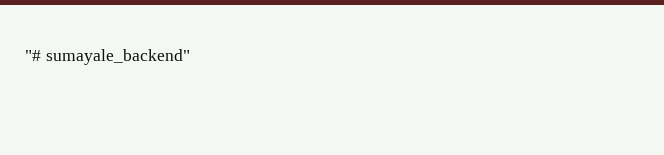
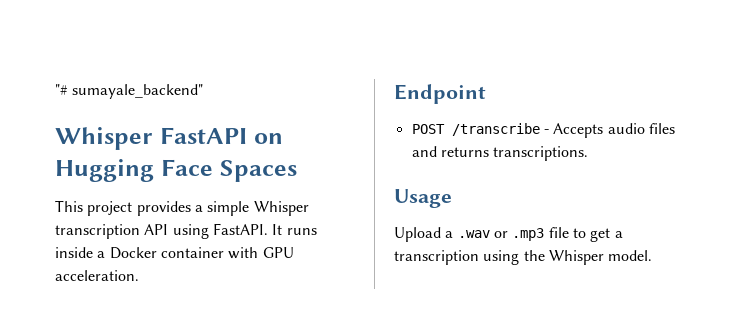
(190, 57) none -> [55,127,283,150] [55,159,297,182] [55,200,309,216] [55,223,317,239] [55,247,294,259] [55,270,139,281] [394,84,486,104] [411,123,675,138] [411,146,589,161] [394,189,452,208] [394,227,623,242] [394,250,653,265] // Whisper FastAPI on Hugging Face Spaces // This project provides a simple Whisper transcription API using FastAPI. It runs inside a Docker container with GPU acceleration. // Endpoint // POST /transcribe - Accepts audio files and returns transcriptions. // Usage // Upload a .wav or .mp3 file to get a transcription using the Whisper model.

